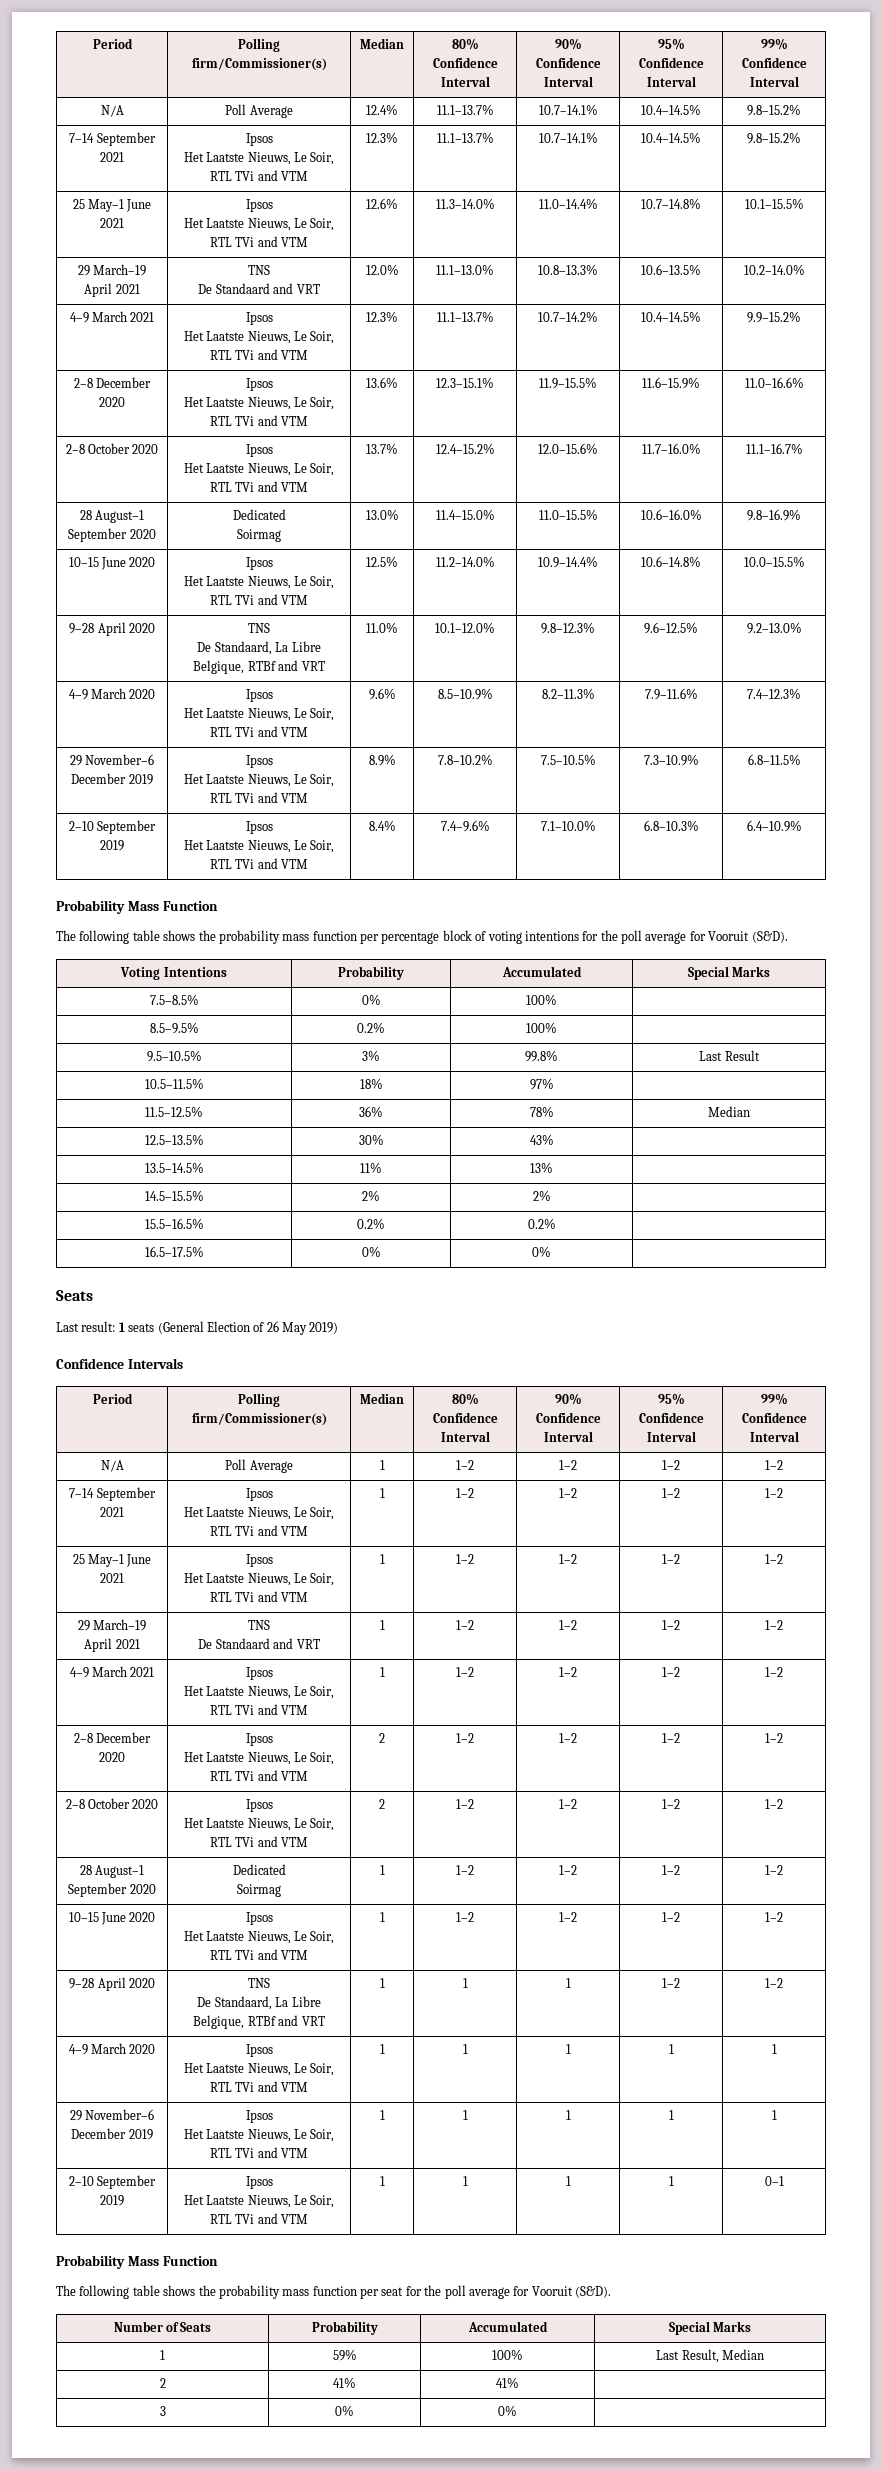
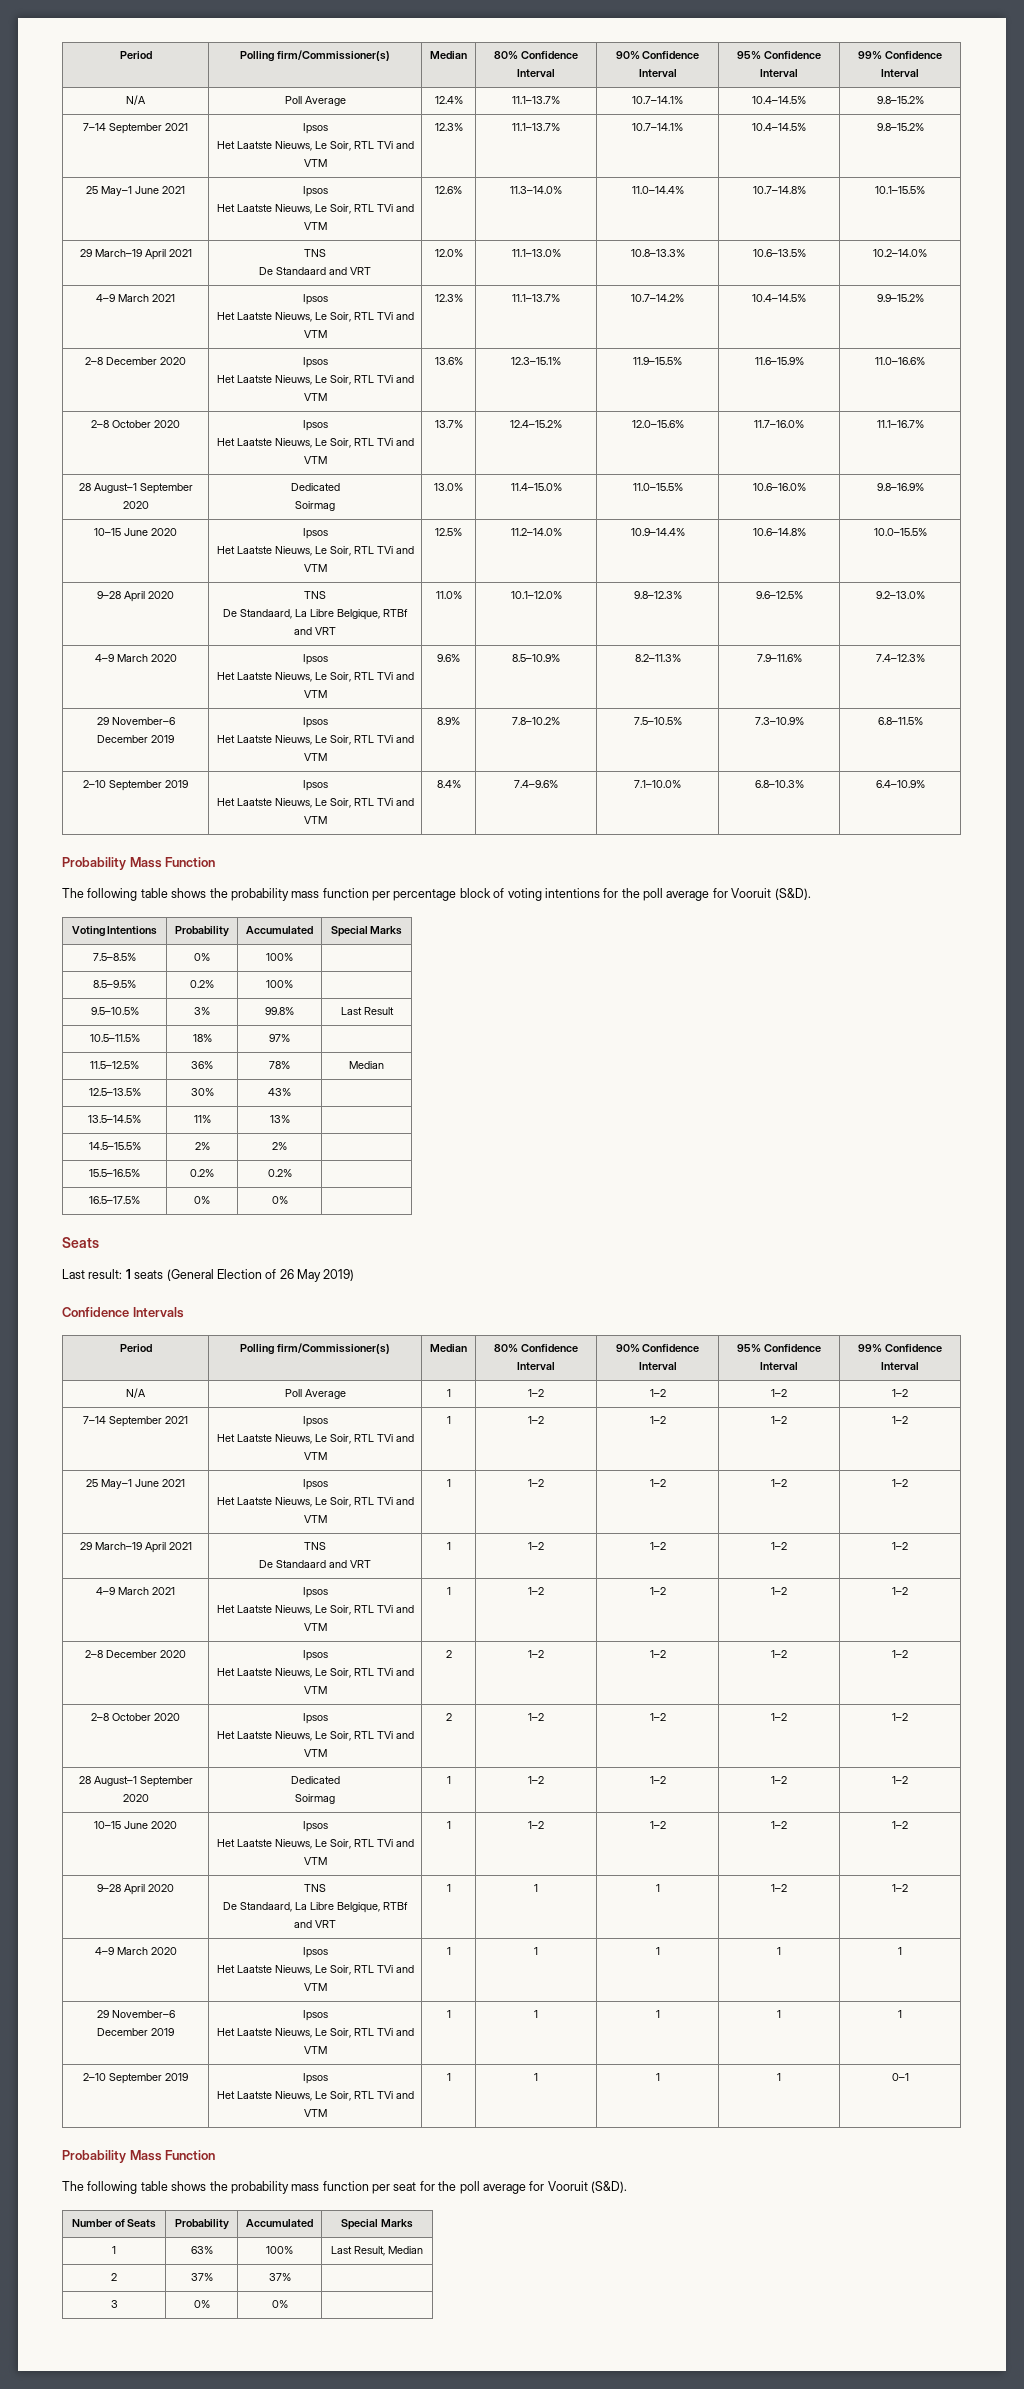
[332,2349,357,2361] 59% -> [190,2246,213,2254] 63%
[333,2377,356,2388] [496,2377,519,2388] 41% | 41% -> [190,2273,213,2281] [268,2273,291,2281] 37% | 37%

